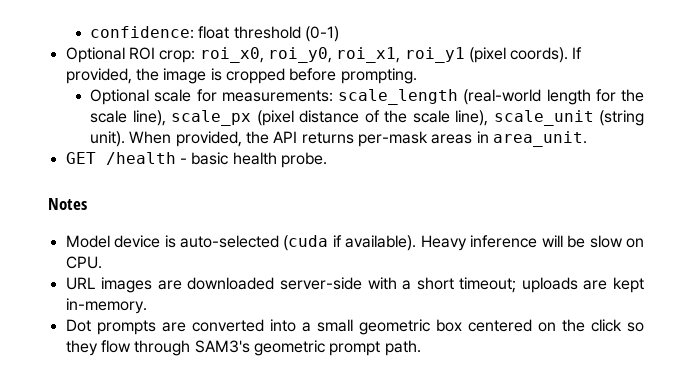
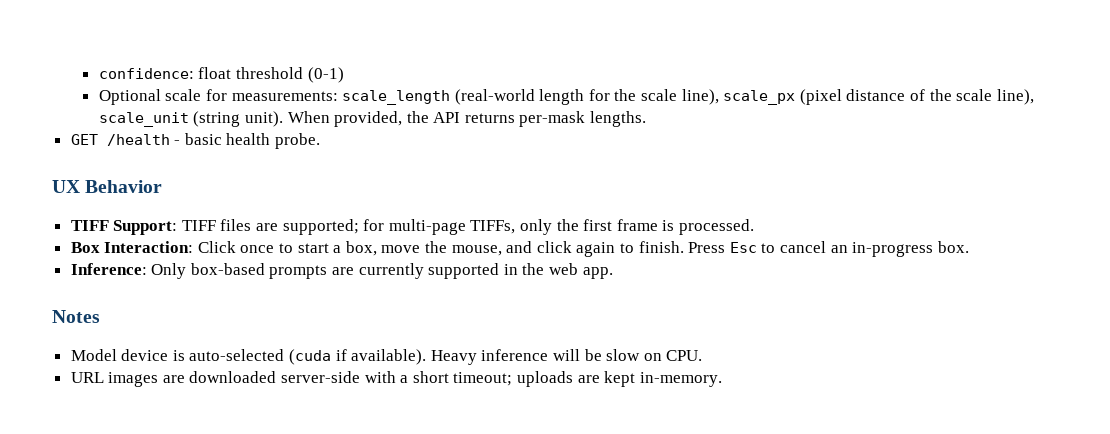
[65,47,583,63] [65,68,417,84] // Optional ROI crop: roi_x0, roi_y0, roi_x1, roi_y1 (pixel coords). If provided, the image is cropped before prompting. -> (344, 75) none
[431,131,587,147] areas in area_unit. -> [590,111,647,127] lengths.
(327, 160) none -> [52,180,163,193] [70,219,754,235] [70,241,969,257] [70,263,613,279] // UX Behavior // TIFF Support: TIFF files are supported; for multi-page TIFFs, only the first frame is processed. // Box Interaction: Click once to start a box, move the mouse, and click again to finish. Press Esc to cancel an in-progress box. // Inference: Only box-based prompts are currently supported in the web app.
[65,319,645,335] [65,340,421,356] // Dot prompts are converted into a small geometric box centered on the click so they flow through SAM3's geometric prompt path. -> (722, 379) none

